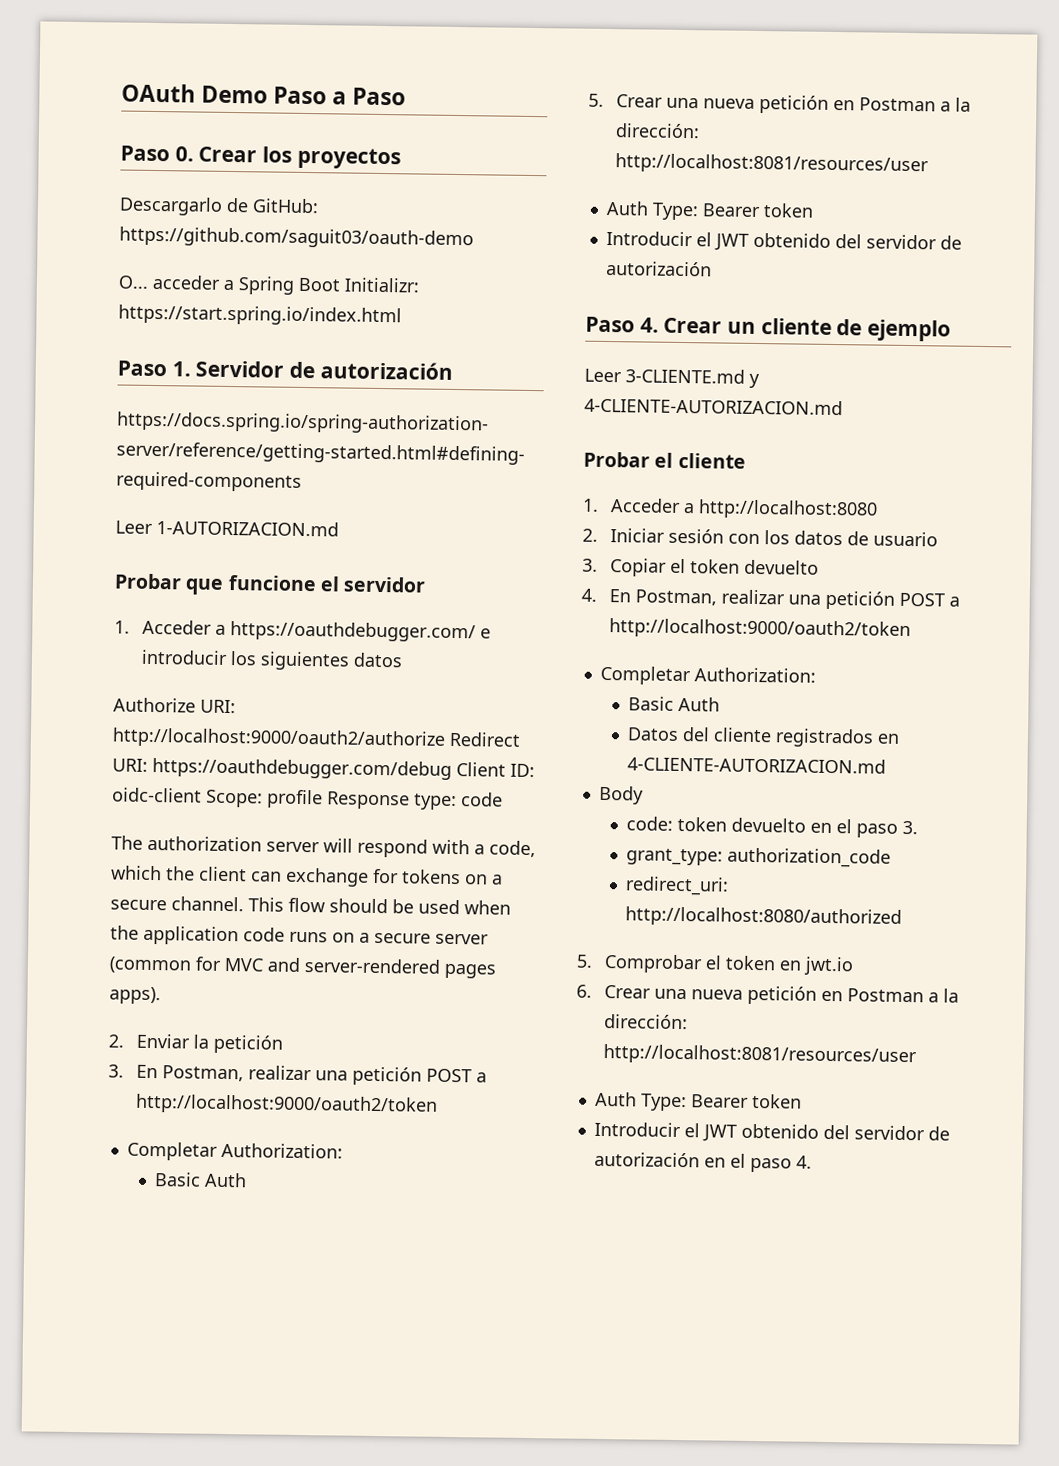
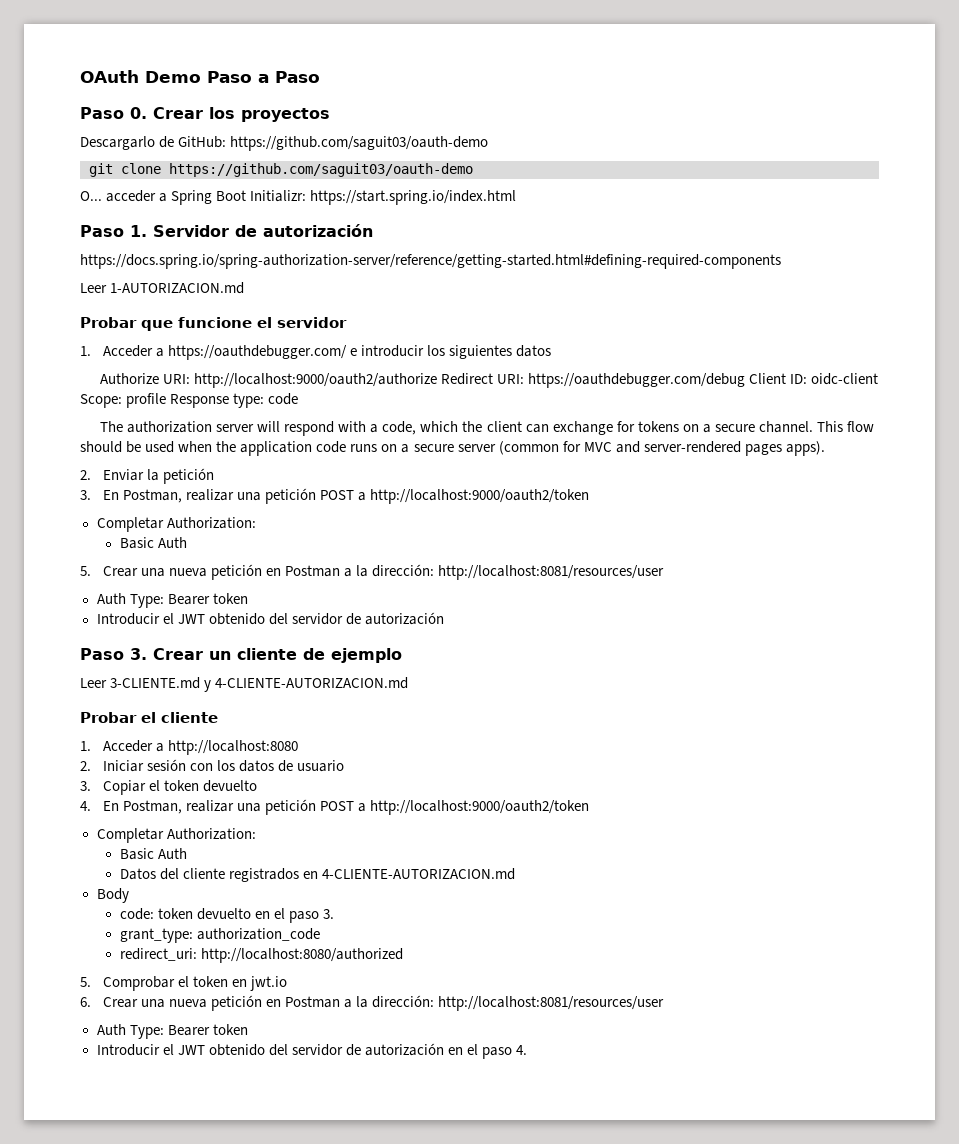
(474, 238) none -> [89,163,473,177] // git clone https://github.com/saguit03/oauth-demo
[639,317,659,333] 4. -> [130,648,147,660] 3.

